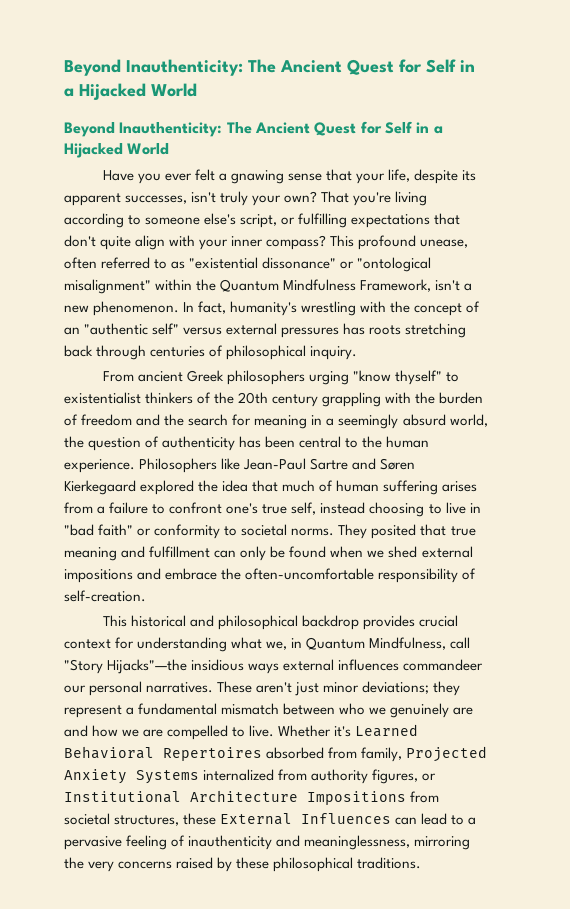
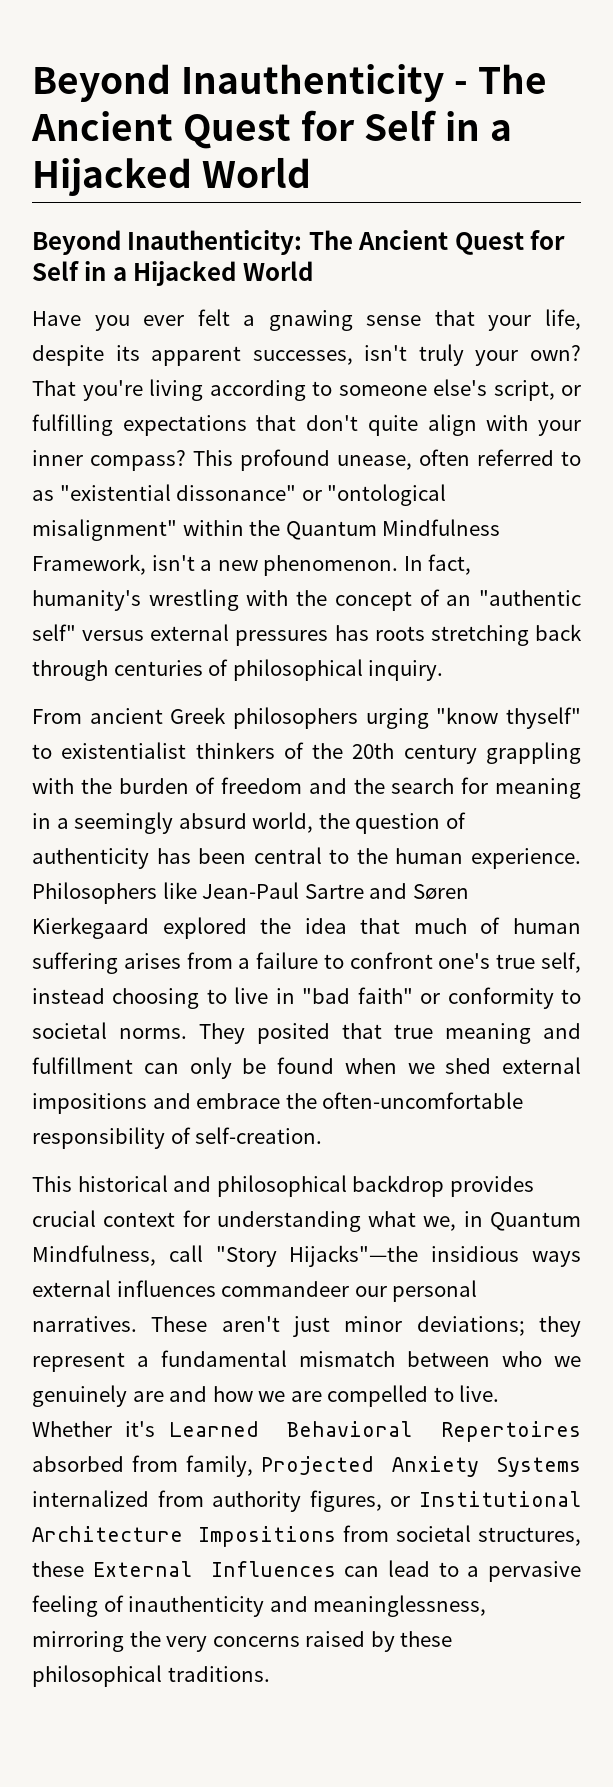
[64,59,243,76] Beyond Inauthenticity: -> [32,64,468,102] Beyond Inauthenticity -

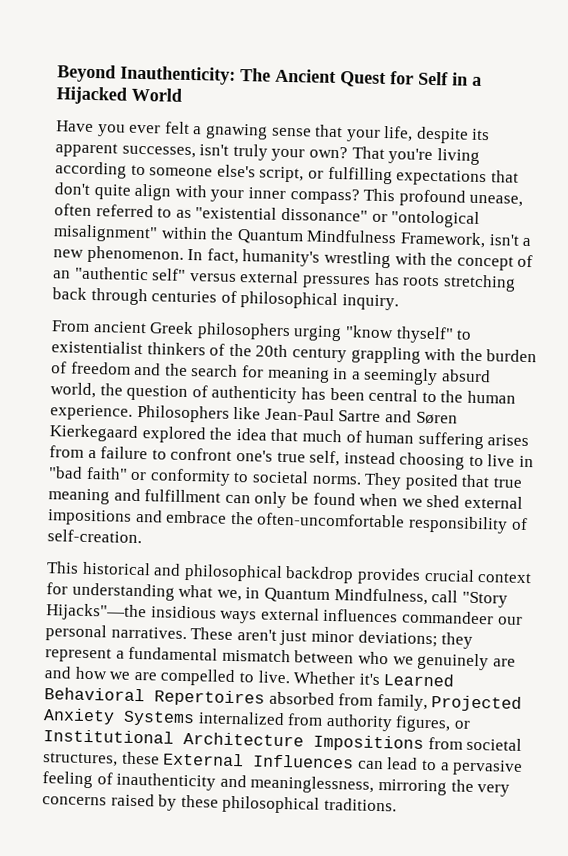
[32,64,547,102] [31,110,512,149] [32,157,311,196] [32,230,121,255] Beyond Inauthenticity - The Ancient Quest for Self in a Hijacked World // Beyond -> [57,64,116,83] Beyond

